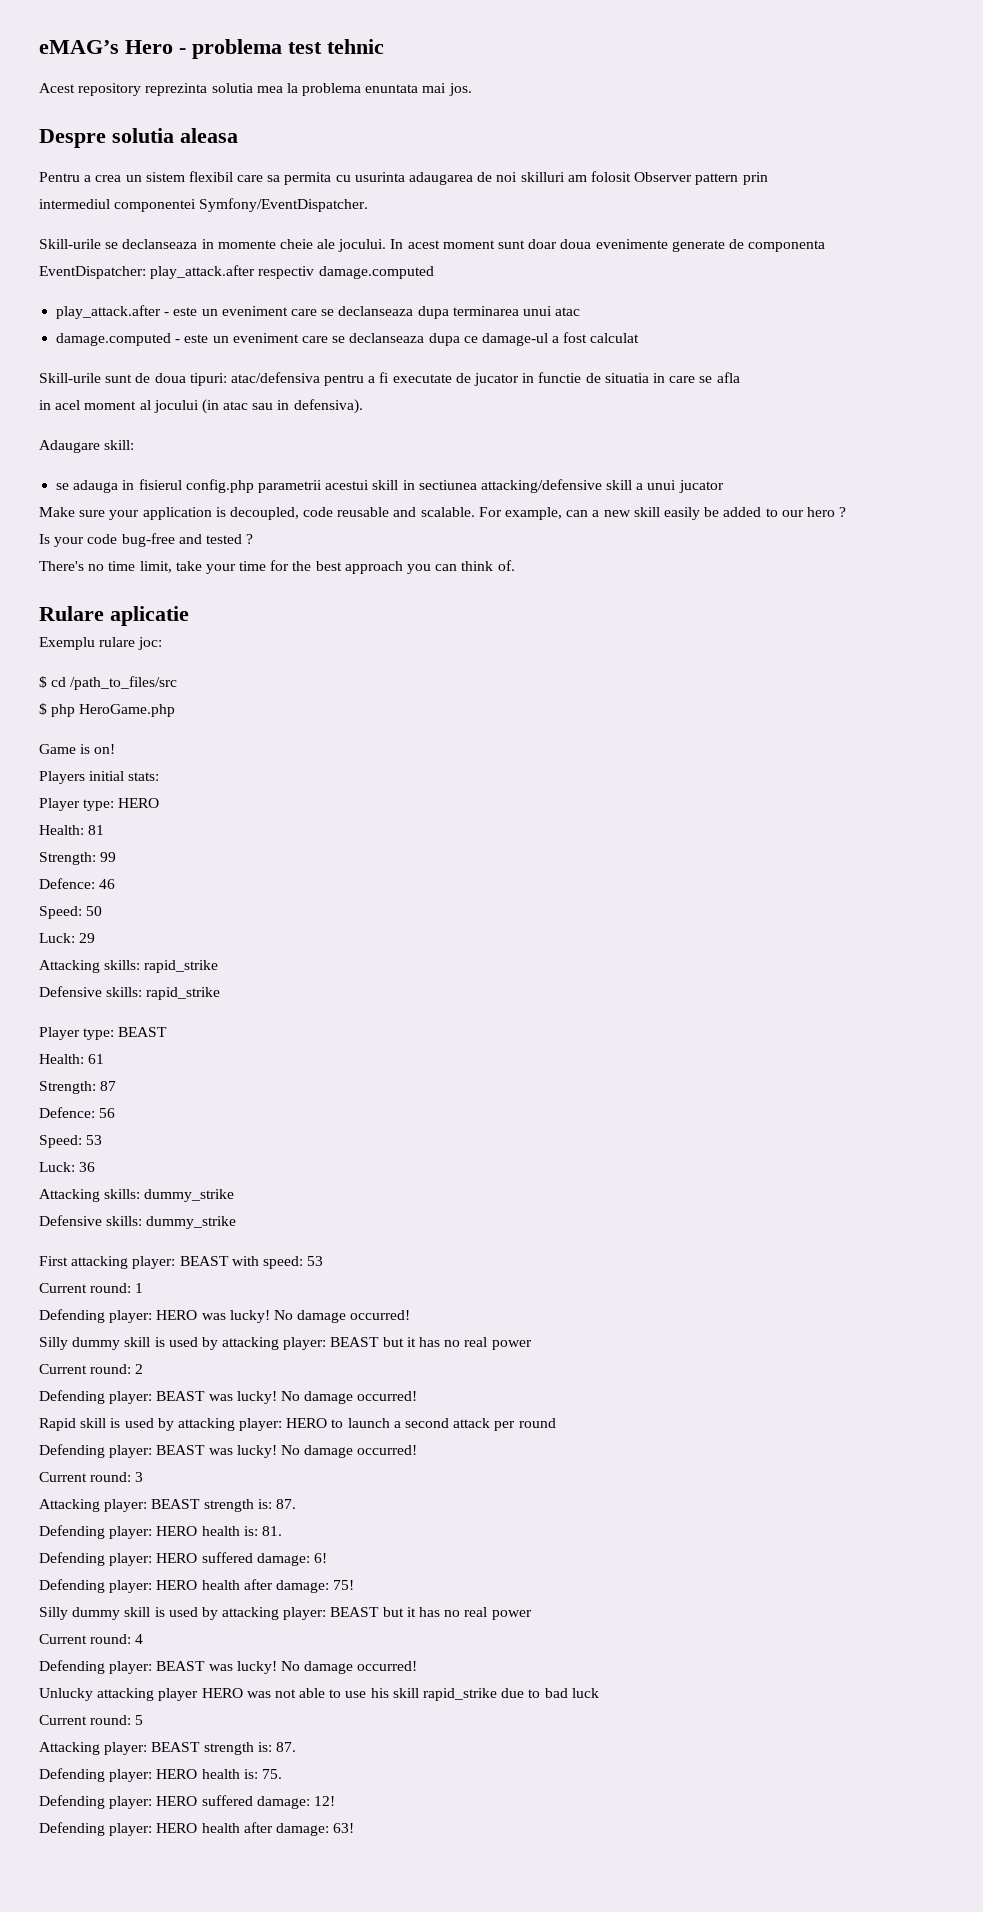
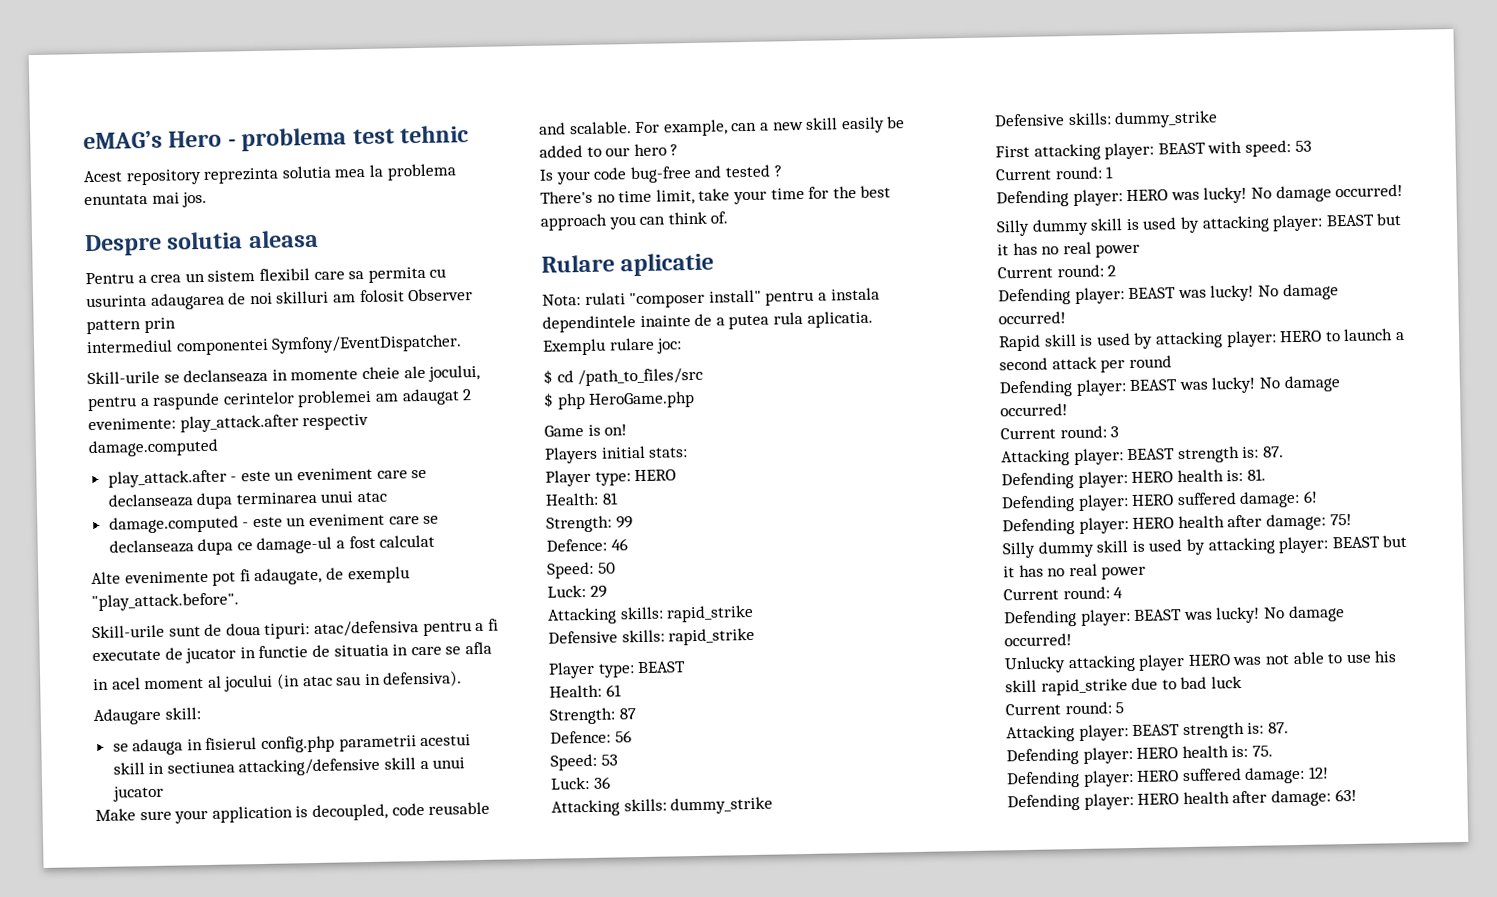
[338,239,826,252] [39,266,146,279] jocului. In acest moment sunt doar doua evenimente generate de componenta // EventDispatcher: -> [428,364,481,382] [87,388,473,412] [88,417,176,431] jocului, pentru a raspunde cerintelor problemei am adaugat 2 evenimente:
(640, 338) none -> [91,566,410,586] [91,592,239,612] // Alte evenimente pot fi adaugate, de exemplu "play_attack.before".
(189, 616) none -> [542,287,880,309] [542,310,873,333] // Nota: rulati "composer install" pentru a instala dependintele inainte de a putea rula aplicatia.

